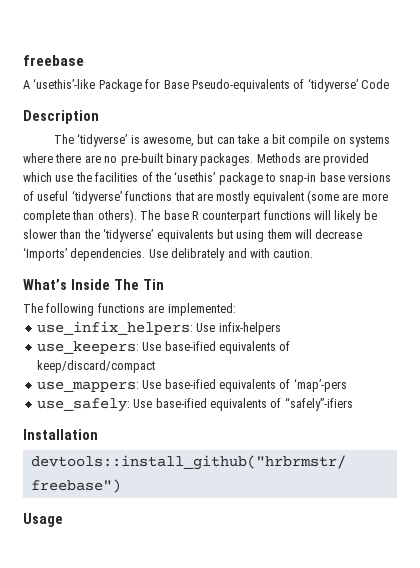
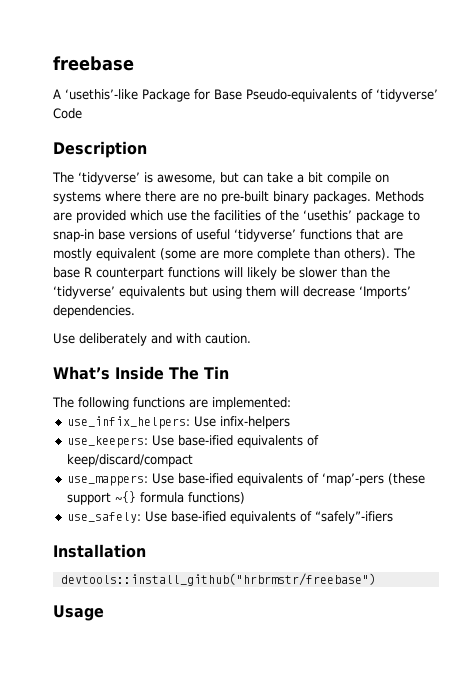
[148,248,226,261] Use delibrately -> [53,333,147,346] // Use deliberately
(347, 385) none -> [387,473,425,485] [66,491,245,505] (these support ~{} formula functions)

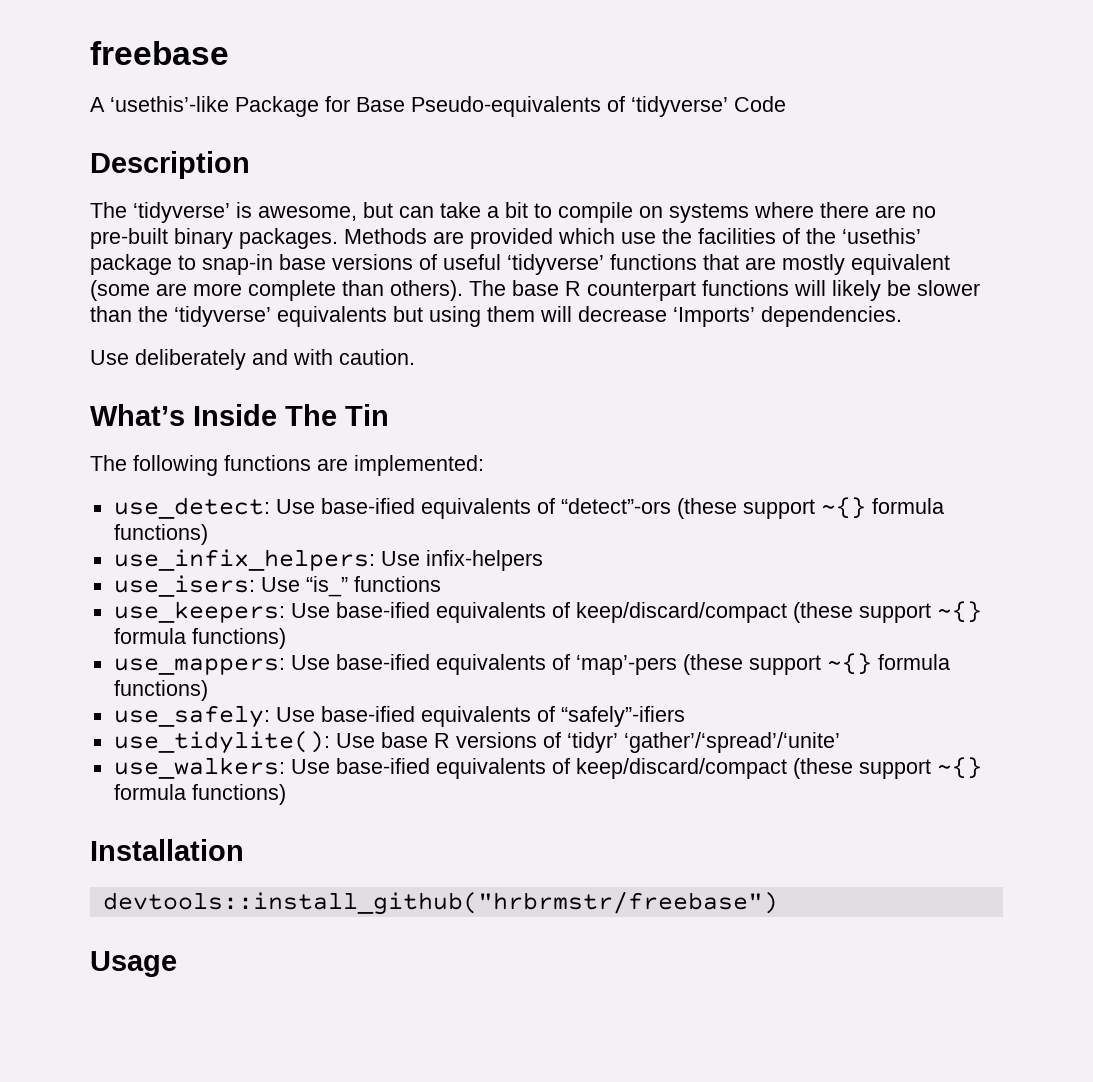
(323, 177) none -> [534,203,552,218] to
(291, 403) none -> [113,497,944,519] [113,524,208,545] // use_detect: Use base-ified equivalents of “detect”-ors (these support ~{} formula functions)
(290, 422) none -> [113,575,441,597] // use_isers: Use “is_” functions
(193, 460) none -> [792,601,982,623] [113,628,286,649] (these support ~{} formula functions)
(393, 517) none -> [113,731,840,754] [113,757,982,779] [113,784,286,805] // use_tidylite(): Use base R versions of ‘tidyr’ ‘gather’/‘spread’/‘unite’ // use_walkers: Use base-ified equivalents of keep/discard/compact (these support ~{} formula functions)

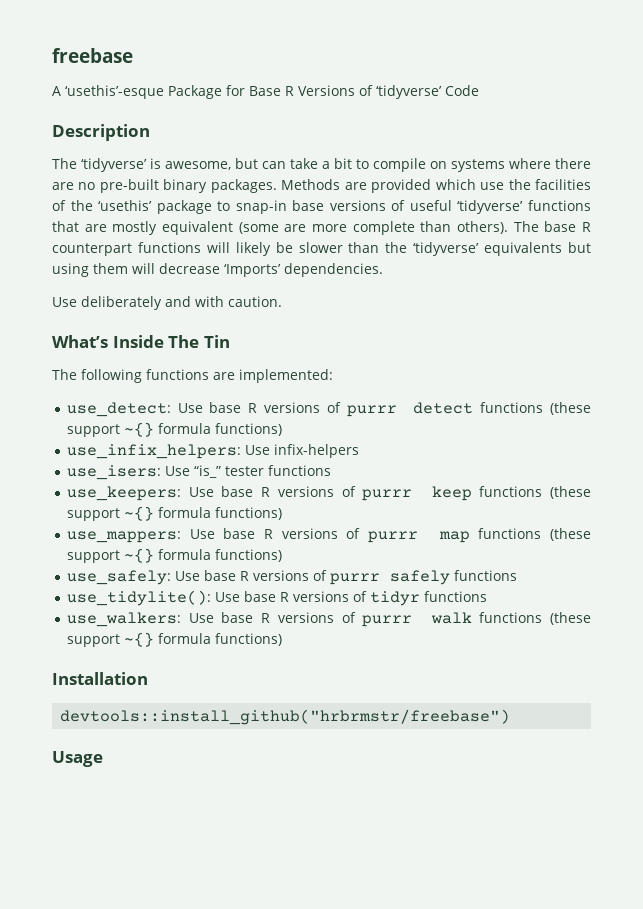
[110,96,229,112] ‘usethis’-like -> [65,85,164,99] ‘usethis’-esque
[411,96,601,117] Pseudo-equivalents -> [285,85,355,96] R Versions
[320,498,671,519] base-ified equivalents of “detect”-ors -> [209,402,544,417] base R versions of purrr detect functions
(348, 586) none -> [224,466,264,476] tester
[335,602,787,623] base-ified equivalents of keep/discard/compact -> [221,486,543,501] base R versions of purrr keep functions
[335,654,677,675] base-ified equivalents of ‘map’-pers -> [223,528,542,543] base R versions of purrr map functions
[320,706,685,727] base-ified equivalents of “safely”-ifiers -> [203,570,517,585] base R versions of purrr safely functions
[566,732,840,753] ‘tidyr’ ‘gather’/‘spread’/‘unite’ -> [369,591,487,606] tidyr functions
[335,758,787,779] base-ified equivalents of keep/discard/compact -> [221,612,543,627] base R versions of purrr walk functions

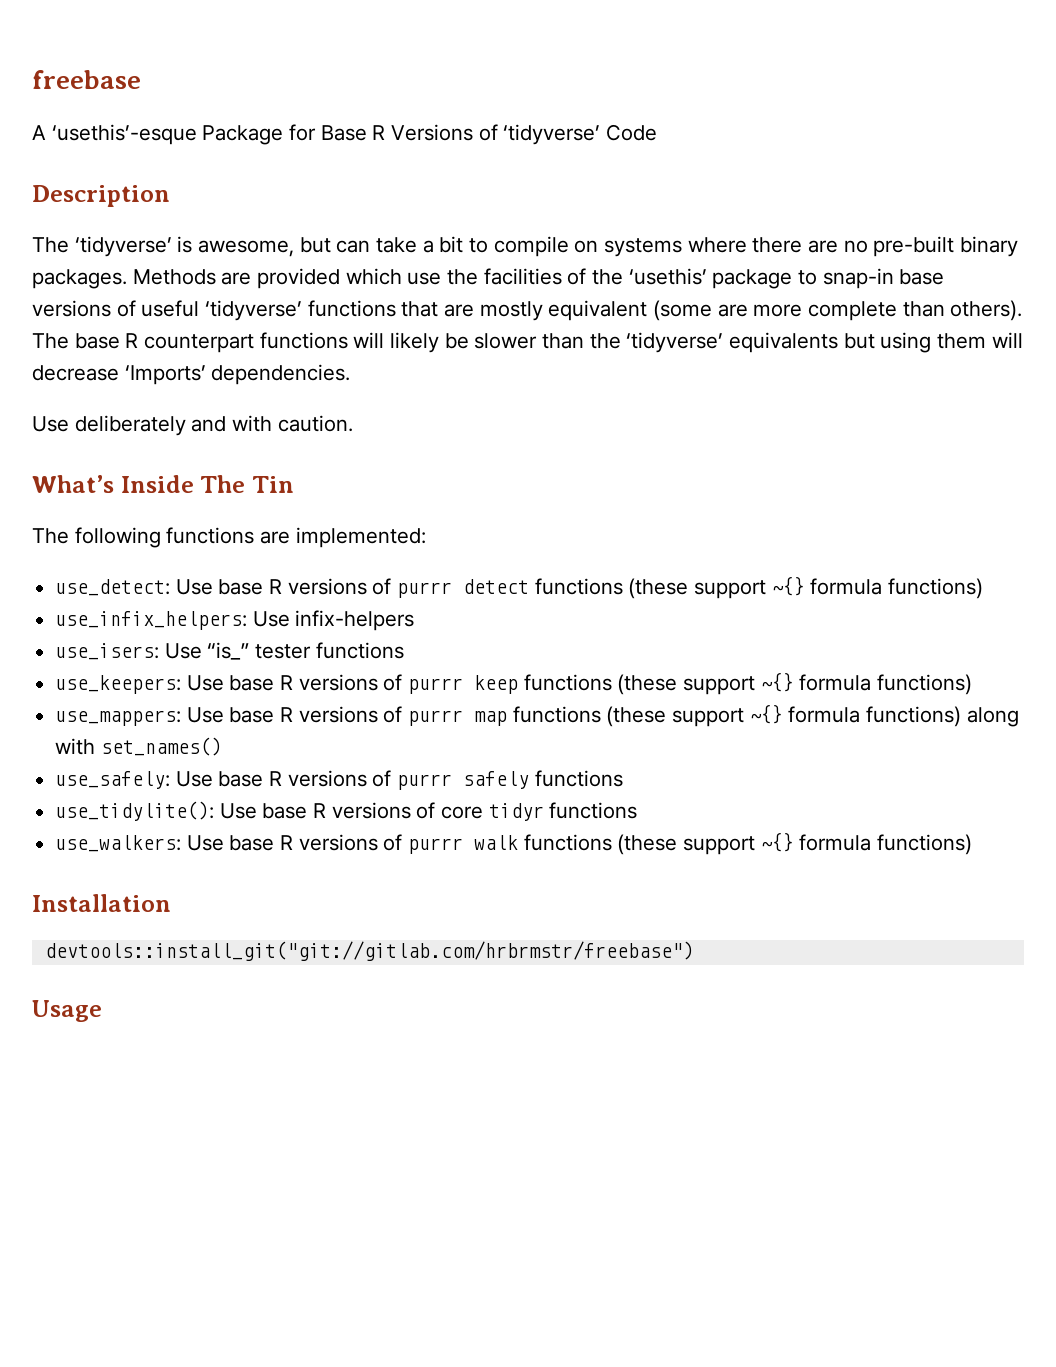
(282, 555) none -> [966,707,1019,727] [55,737,222,756] along with set_names()
(367, 596) none -> [441,806,484,819] core
[60,709,511,725] devtools::install_github("hrbrmstr/freebase") -> [44,941,694,961] devtools::install_git("git://gitlab.com/hrbrmstr/freebase")

